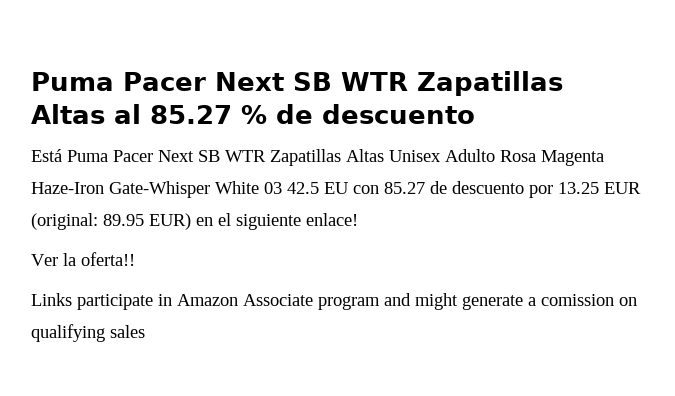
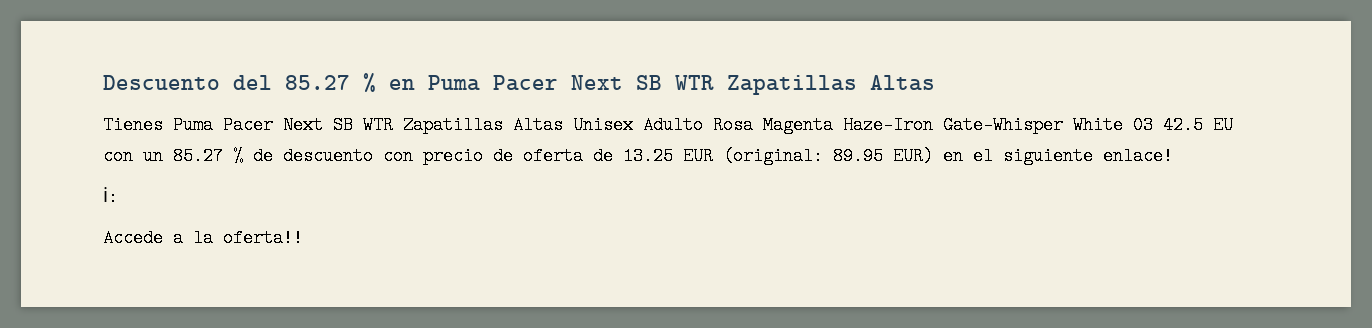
[31,71,563,96] [31,104,475,124] [31,149,62,162] Puma Pacer Next SB WTR Zapatillas Altas al 85.27 % de descuento // Está -> [103,73,935,95] [103,116,163,134] Descuento del 85.27 % en Puma Pacer Next SB WTR Zapatillas Altas // Tienes
[384,181,553,198] 85.27 de descuento por -> [143,147,613,165] un 85.27 % de descuento con precio de oferta de
[31,254,58,266] Ver -> [103,187,118,206] [103,229,183,247] ℹ: // Accede a
[31,293,637,310] [31,324,145,342] // Links participate in Amazon Associate program and might generate a comission on qualifying sales -> (303, 238) none

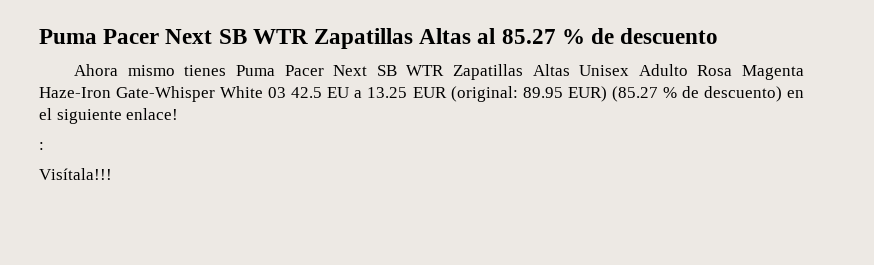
[103,73,935,95] [103,116,163,134] Descuento del 85.27 % en Puma Pacer Next SB WTR Zapatillas Altas // Tienes -> [39,28,719,49] [74,64,227,76] Puma Pacer Next SB WTR Zapatillas Altas al 85.27 % de descuento // Ahora mismo tienes
[103,147,613,165] con un 85.27 % de descuento con precio de oferta de -> [354,90,363,98] a
(933, 156) none -> [611,86,782,102] (85.27 % de descuento)
[103,187,118,206] [103,229,303,247] ℹ: // Accede a la oferta!! -> [39,142,44,150] [39,168,112,180] : // Visítala!!!

